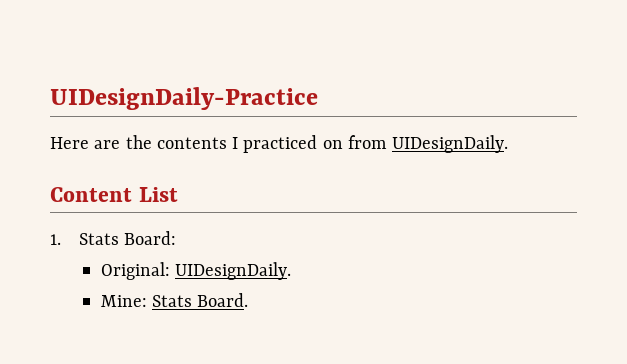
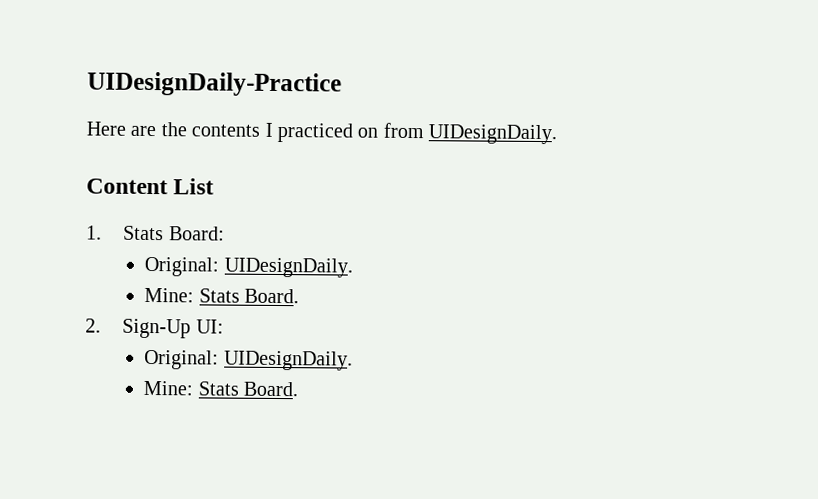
(249, 300) none -> [85,318,224,339] [144,349,353,371] [143,380,299,397] // 2. Sign-Up UI: // Original: UIDesignDaily. // Mine: Stats Board.

